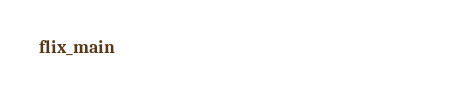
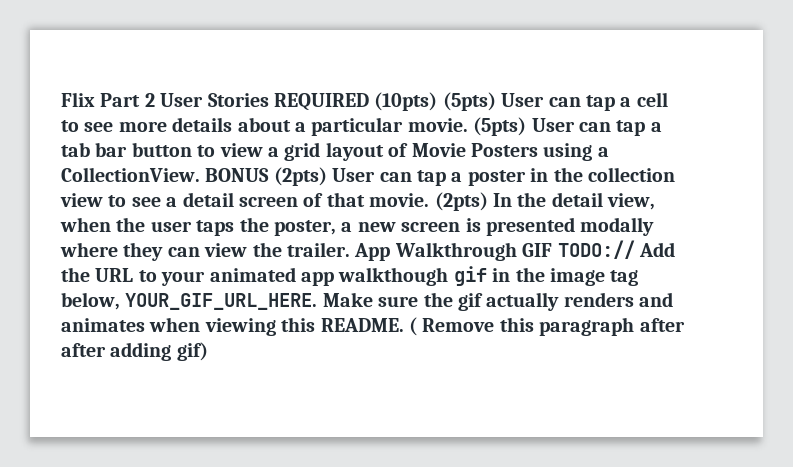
[39,40,115,56] flix_main -> [61,92,668,111] [61,117,662,136] [61,142,609,161] [61,167,675,186] [60,192,656,211] [60,217,655,236] [60,240,675,261] [61,266,639,286] [61,292,674,311] [61,317,685,336] [61,342,208,361] Flix Part 2 User Stories REQUIRED (10pts) (5pts) User can tap a cell to see more details about a particular movie. (5pts) User can tap a tab bar button to view a grid layout of Movie Posters using a CollectionView. BONUS (2pts) User can tap a poster in the collection view to see a detail screen of that movie. (2pts) In the detail view, when the user taps the poster, a new screen is presented modally where they can view the trailer. App Walkthrough GIF TODO:// Add the URL to your animated app walkthough gif in the image tag below, YOUR_GIF_URL_HERE. Make sure the gif actually renders and animates when viewing this README. ( Remove this paragraph after after adding gif)

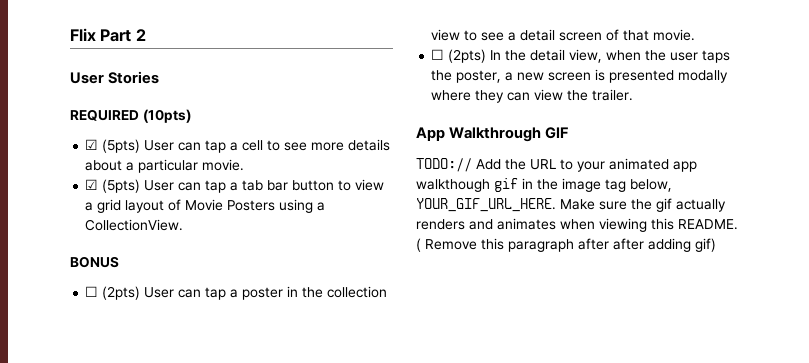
(155, 100) none -> (146, 35) //
(269, 100) none -> (160, 77) //
(438, 101) none -> [85,139,99,150] // ☑
(468, 125) none -> [85,179,99,190] // ☑
(200, 174) none -> (184, 225) //
(270, 175) none -> [85,286,99,297] // ☐
(430, 200) none -> [431,49,445,60] // ☐
(350, 249) none -> (634, 95) //
(553, 250) none -> (569, 133) //

